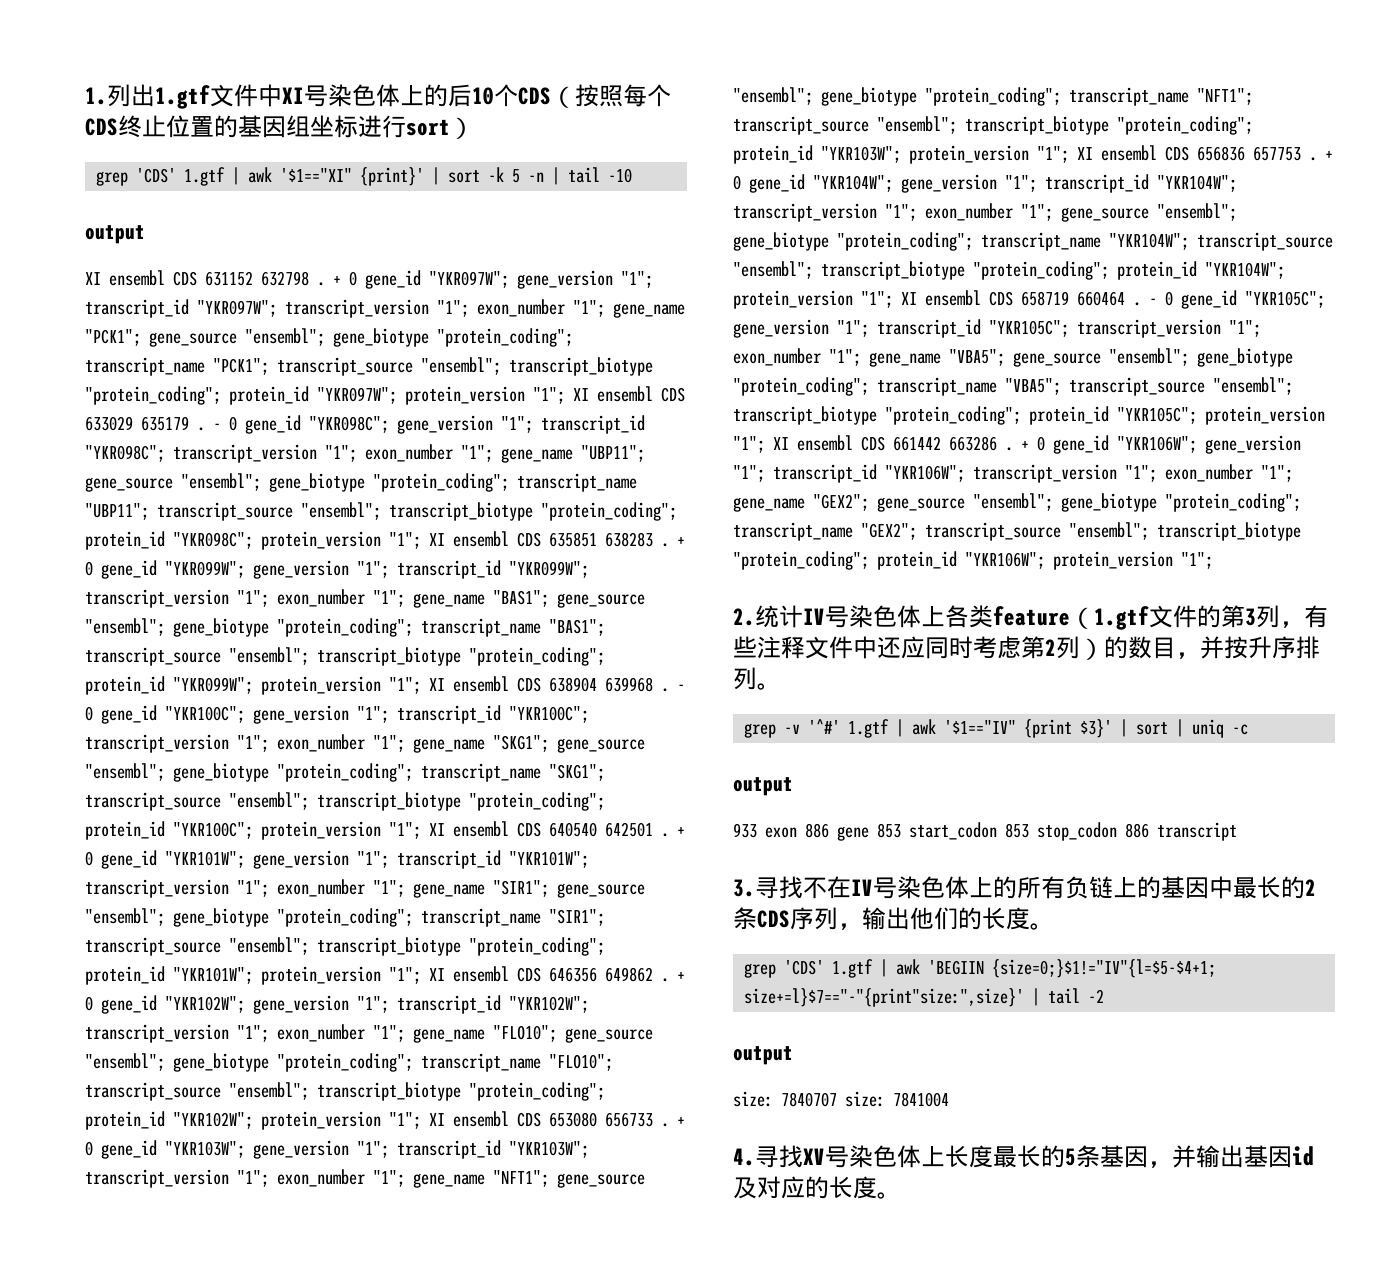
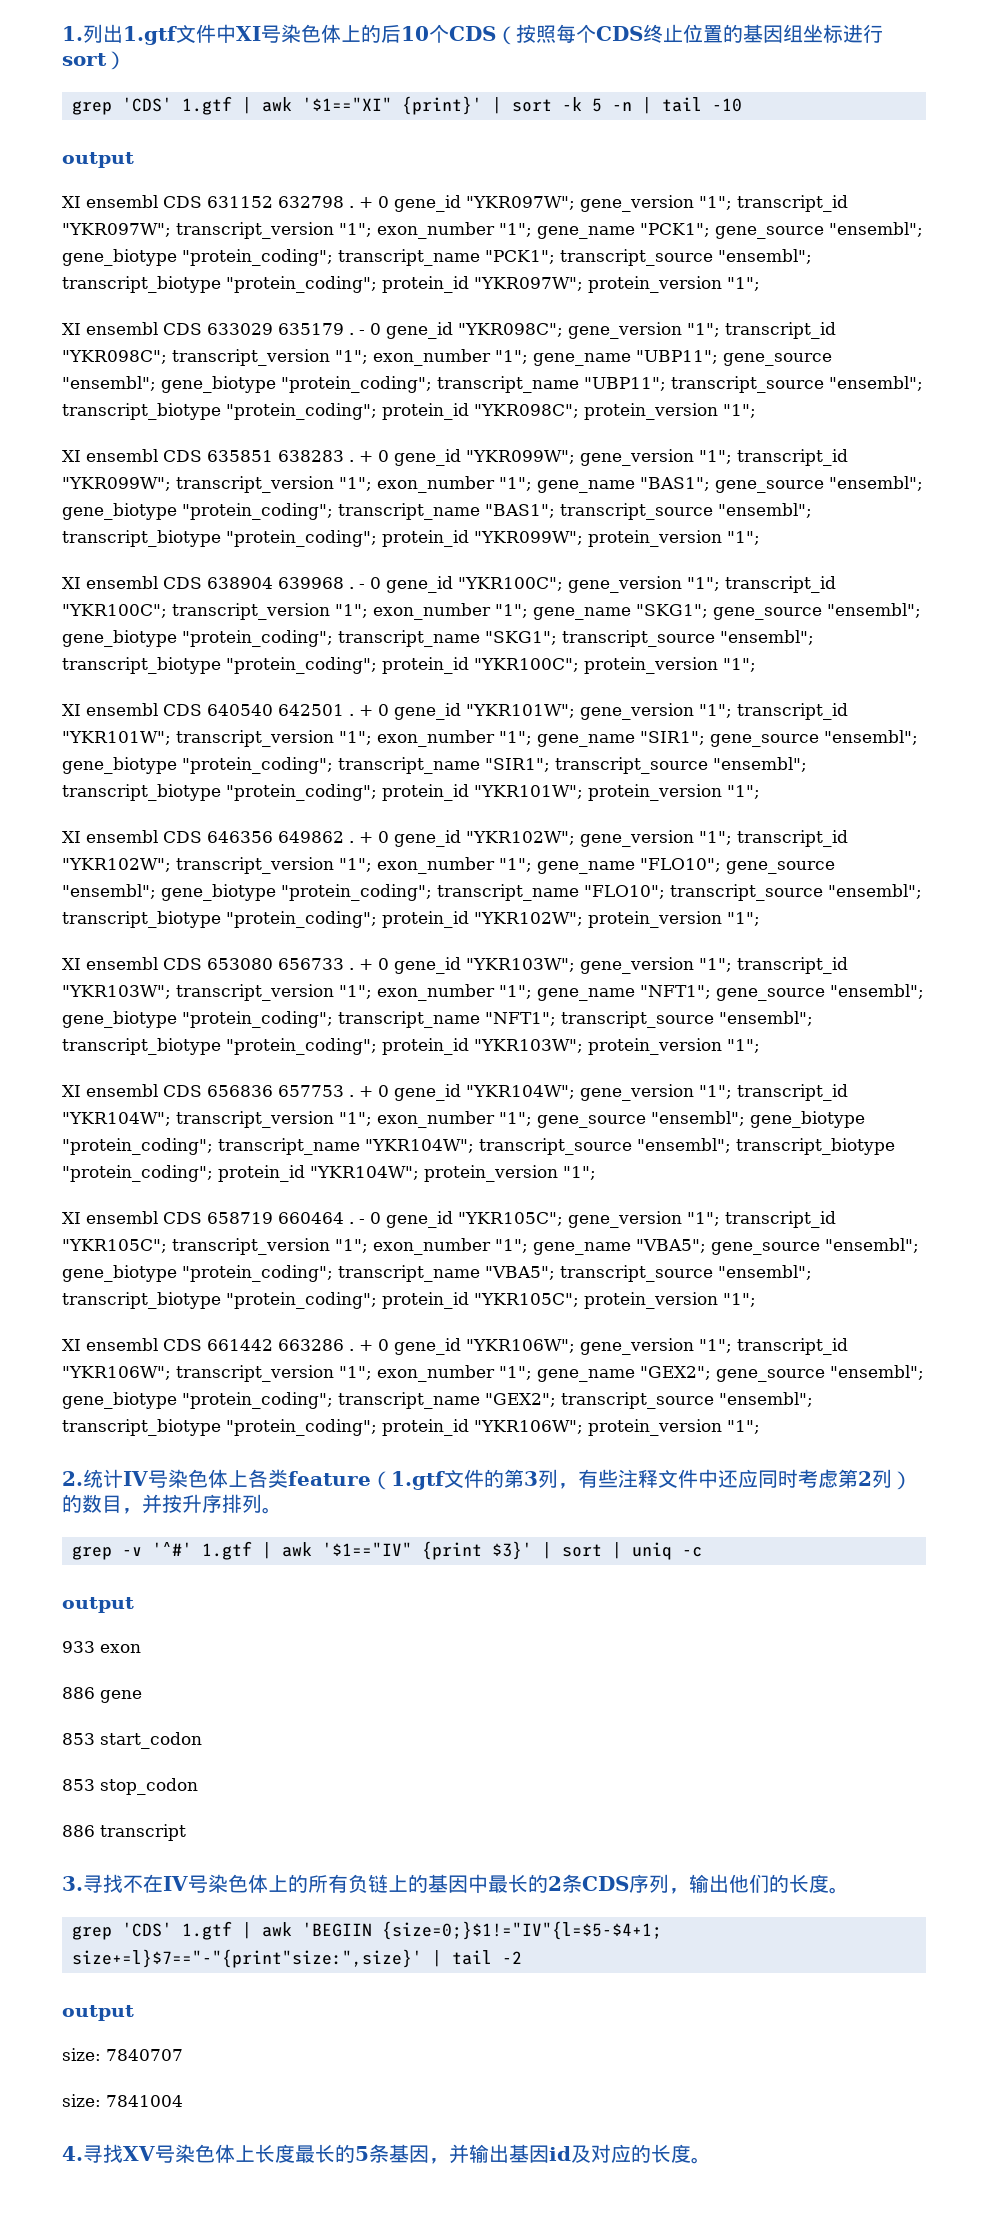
(565, 395) none -> (760, 284) //
(421, 540) none -> (756, 411) //
(421, 685) none -> (760, 538) //
(421, 830) none -> (756, 665) //
(421, 975) none -> (760, 792) //
(421, 1120) none -> (760, 919) //
(1069, 154) none -> (760, 1046) //
(893, 299) none -> (596, 1173) //
(765, 444) none -> (756, 1300) //
(797, 832) none -> (141, 1648) //
(869, 833) none -> (142, 1696) //
(997, 831) none -> (202, 1740) //
(1117, 831) none -> (198, 1786) //
(837, 1099) none -> (183, 2055) //

